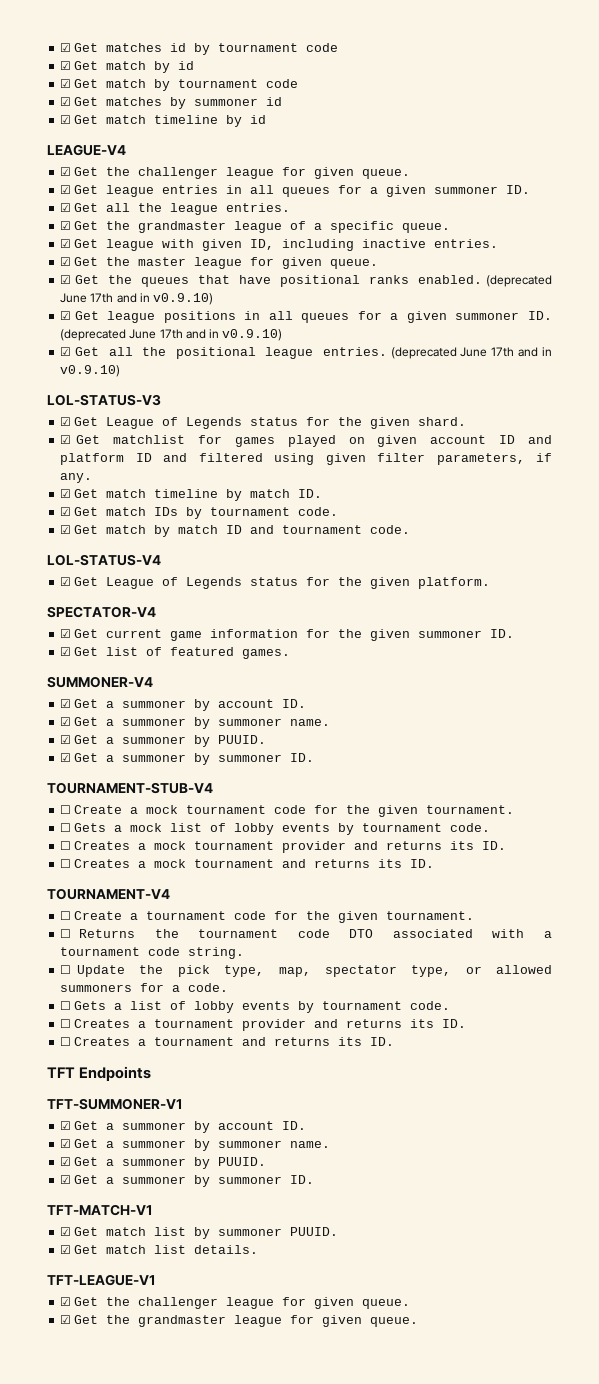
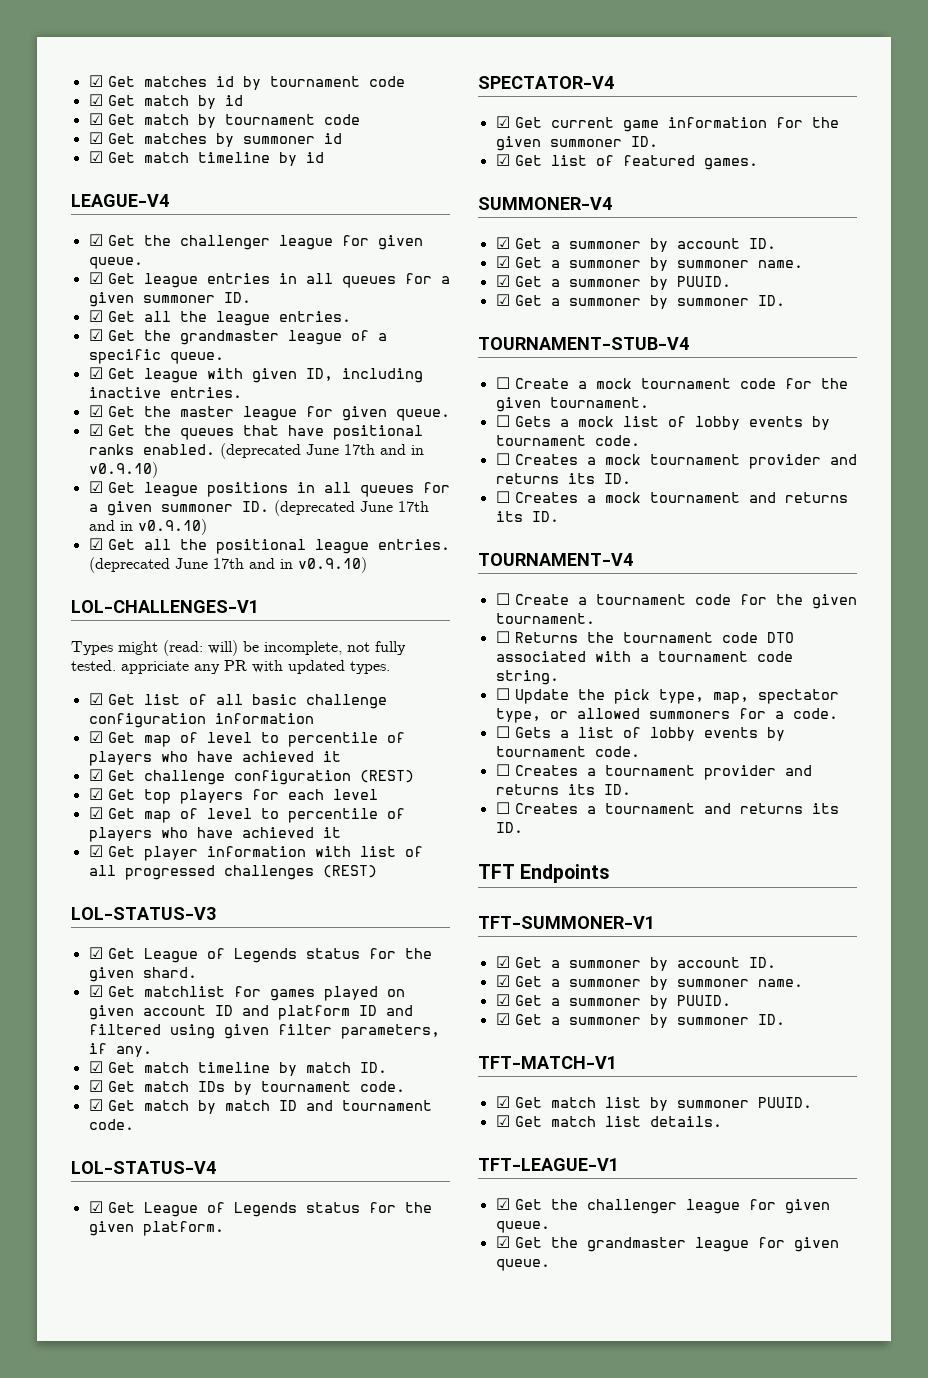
(121, 371) none -> [71,600,259,613] [71,640,406,656] [71,660,390,674] [88,693,387,709] [88,713,314,728] [88,731,405,747] [88,751,341,766] [88,769,414,785] [88,788,378,804] [88,807,405,823] [88,827,341,842] [88,845,423,861] [88,865,377,880] // LOL-CHALLENGES-V1 // Types might (read: will) be incomplete, not fully tested. appriciate any PR with updated types. // ☑ Get list of all basic challenge configuration information // ☑ Get map of level to percentile of players who have achieved it // ☑ Get challenge configuration (REST) // ☑ Get top players for each level // ☑ Get map of level to percentile of players who have achieved it // ☑ Get player information with list of all progressed challenges (REST)

